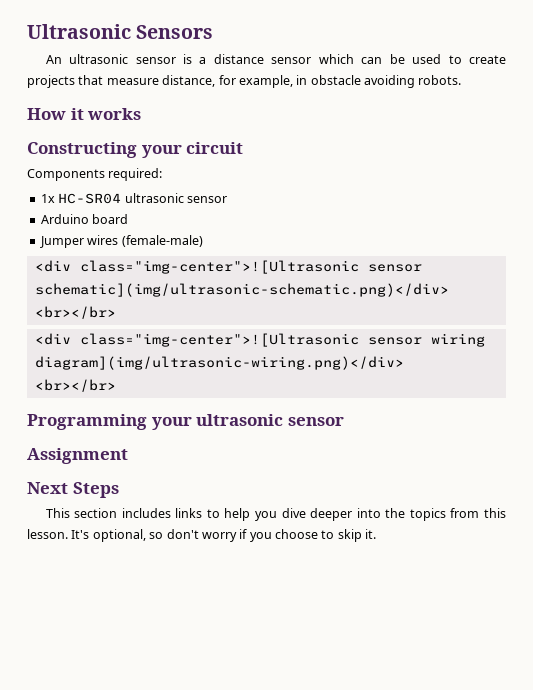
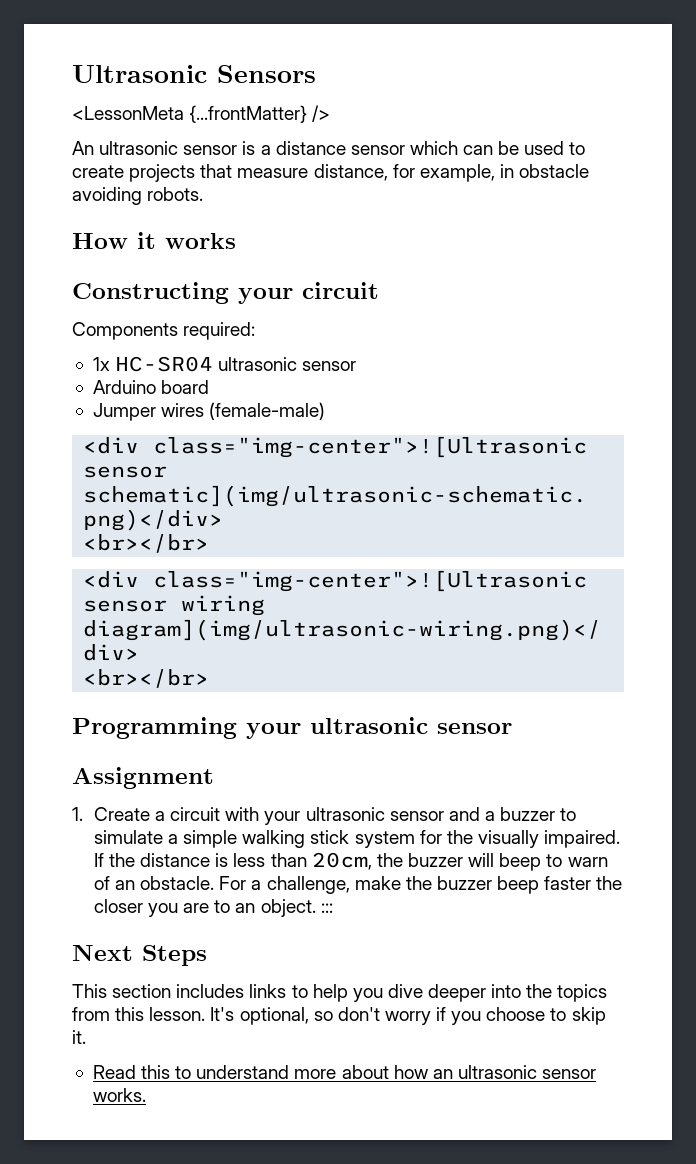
(214, 32) none -> [72,105,331,123] // <LessonMeta {...frontMatter} />
(128, 456) none -> [72,807,577,825] [93,830,621,848] [93,852,608,871] [93,876,623,894] [93,899,333,917] // 1. Create a circuit with your ultrasonic sensor and a buzzer to simulate a simple walking stick system for the visually impaired. If the distance is less than 20cm, the buzzer will beep to warn of an obstacle. For a challenge, make the buzzer beep faster the closer you are to an object. :::
(377, 534) none -> [92,1065,597,1079] [92,1088,146,1102] // Read this to understand more about how an ultrasonic sensor works.

